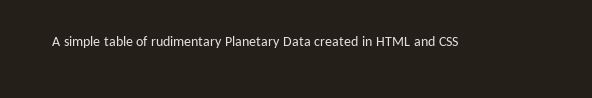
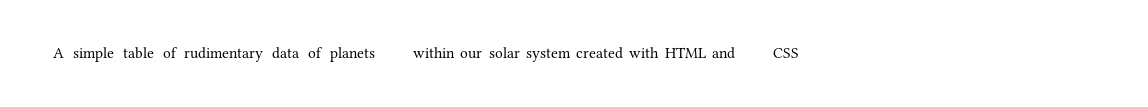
[224,36,373,48] Planetary Data created in -> [272,47,660,62] data of planets within our solar system created with

